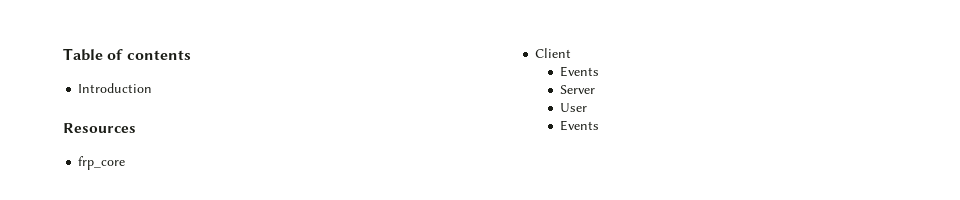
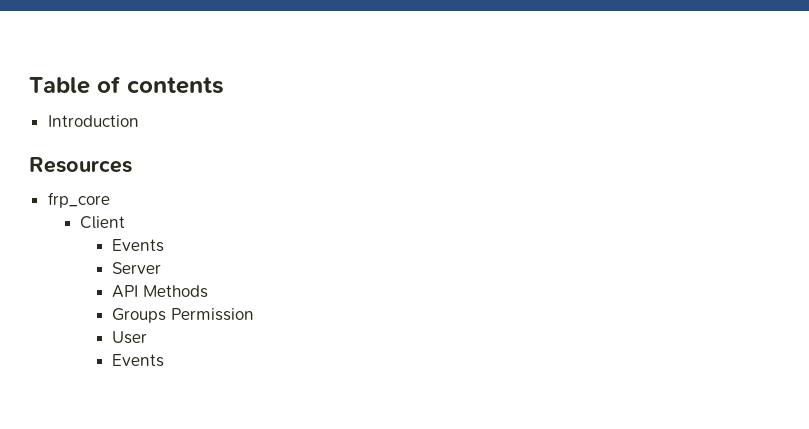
(596, 89) none -> [112,285,208,298] [112,308,254,323] // API Methods // Groups Permission

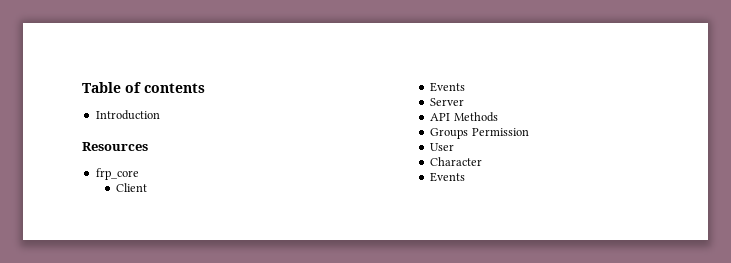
(148, 337) none -> [430,157,483,166] // Character

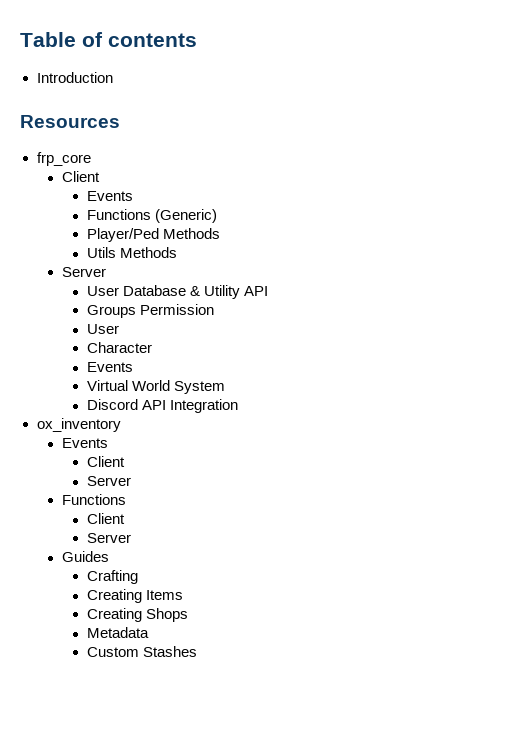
[430,98,465,106] [430,112,498,122] Server // API Methods -> [86,209,218,223] [86,228,221,242] [86,247,178,258] [61,267,106,277] [86,285,269,299] Functions (Generic) // Player/Ped Methods // Utils Methods // Server // User Database & Utility API
(466, 177) none -> [86,380,226,394] [86,399,239,413] [36,418,121,432] [61,438,108,448] [86,456,125,467] [86,476,131,486] [61,494,126,505] [86,513,125,524] [86,533,131,543] [61,551,109,562] [86,570,138,584] [86,589,184,603] [86,608,189,622] [86,627,149,638] [86,646,198,657] // Virtual World System // Discord API Integration // ox_inventory // Events // Client // Server // Functions // Client // Server // Guides // Crafting // Creating Items // Creating Shops // Metadata // Custom Stashes

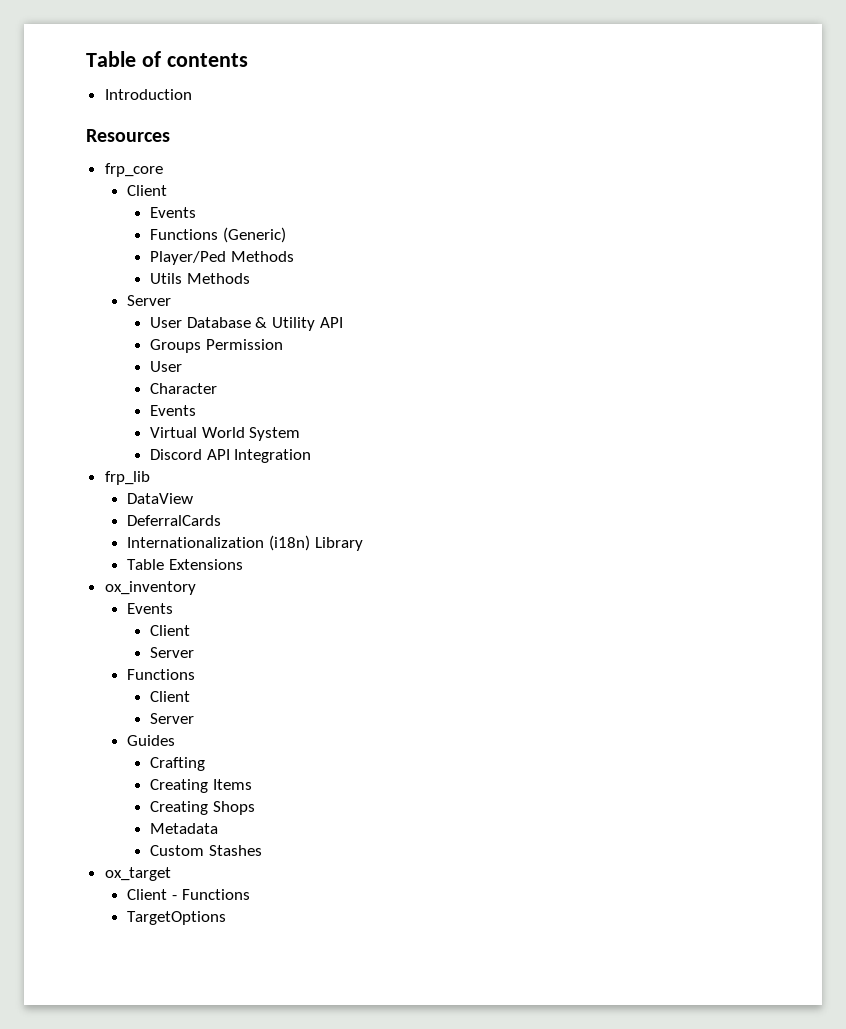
(239, 406) none -> [104,471,150,485] [127,493,194,504] [127,515,222,526] [127,535,363,551] [127,559,244,570] // frp_lib // DataView // DeferralCards // Internationalization (i18n) Library // Table Extensions
(198, 651) none -> [104,867,171,881] [127,889,250,900] [127,911,227,925] // ox_target // Client - Functions // TargetOptions

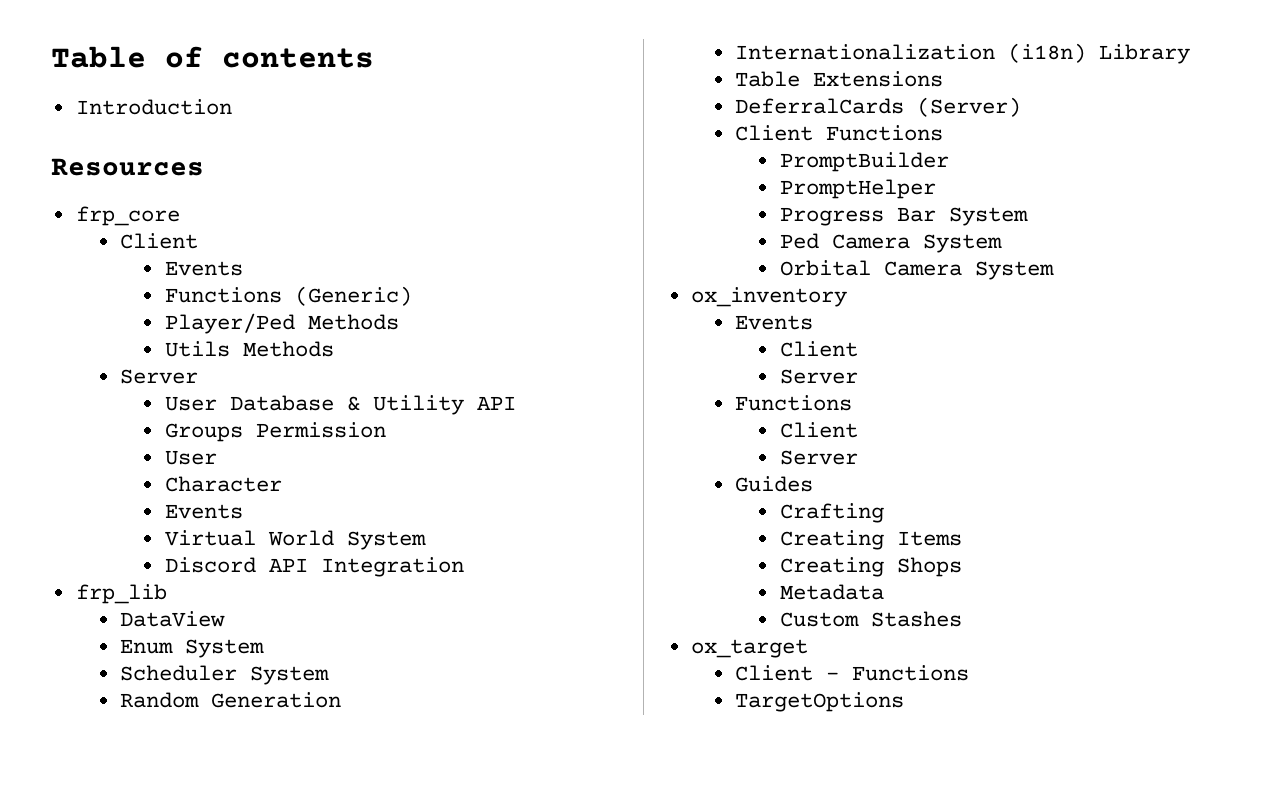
[127,515,222,526] DeferralCards -> [120,639,265,658] [120,665,330,685] [120,692,342,708] Enum System // Scheduler System // Random Generation
(244, 564) none -> [735,97,1022,117] [735,125,944,141] [779,152,949,172] [779,179,936,199] [779,207,1028,226] [779,233,1002,253] [779,260,1054,280] // DeferralCards (Server) // Client Functions // PromptBuilder // PromptHelper // Progress Bar System // Ped Camera System // Orbital Camera System

